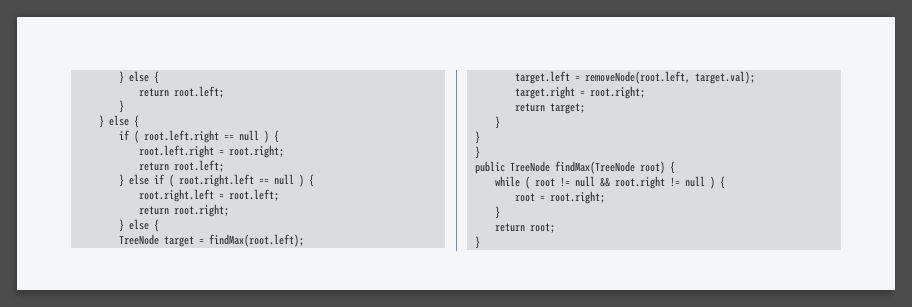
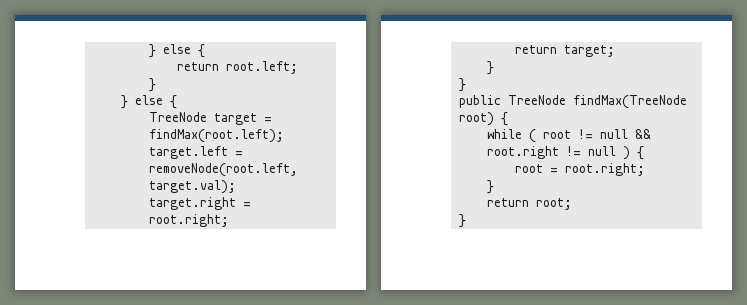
[118,130,279,143] [138,145,284,158] [138,160,224,172] [118,174,314,187] [138,189,279,202] [138,204,229,217] [118,219,159,232] // if ( root.left.right == null ) { // root.left.right = root.right; // return root.left; // } else if ( root.right.left == null ) { // root.right.left = root.left; // return root.right; // } else { -> (178, 102) none
[474,146,480,159] // } -> (467, 85) none

